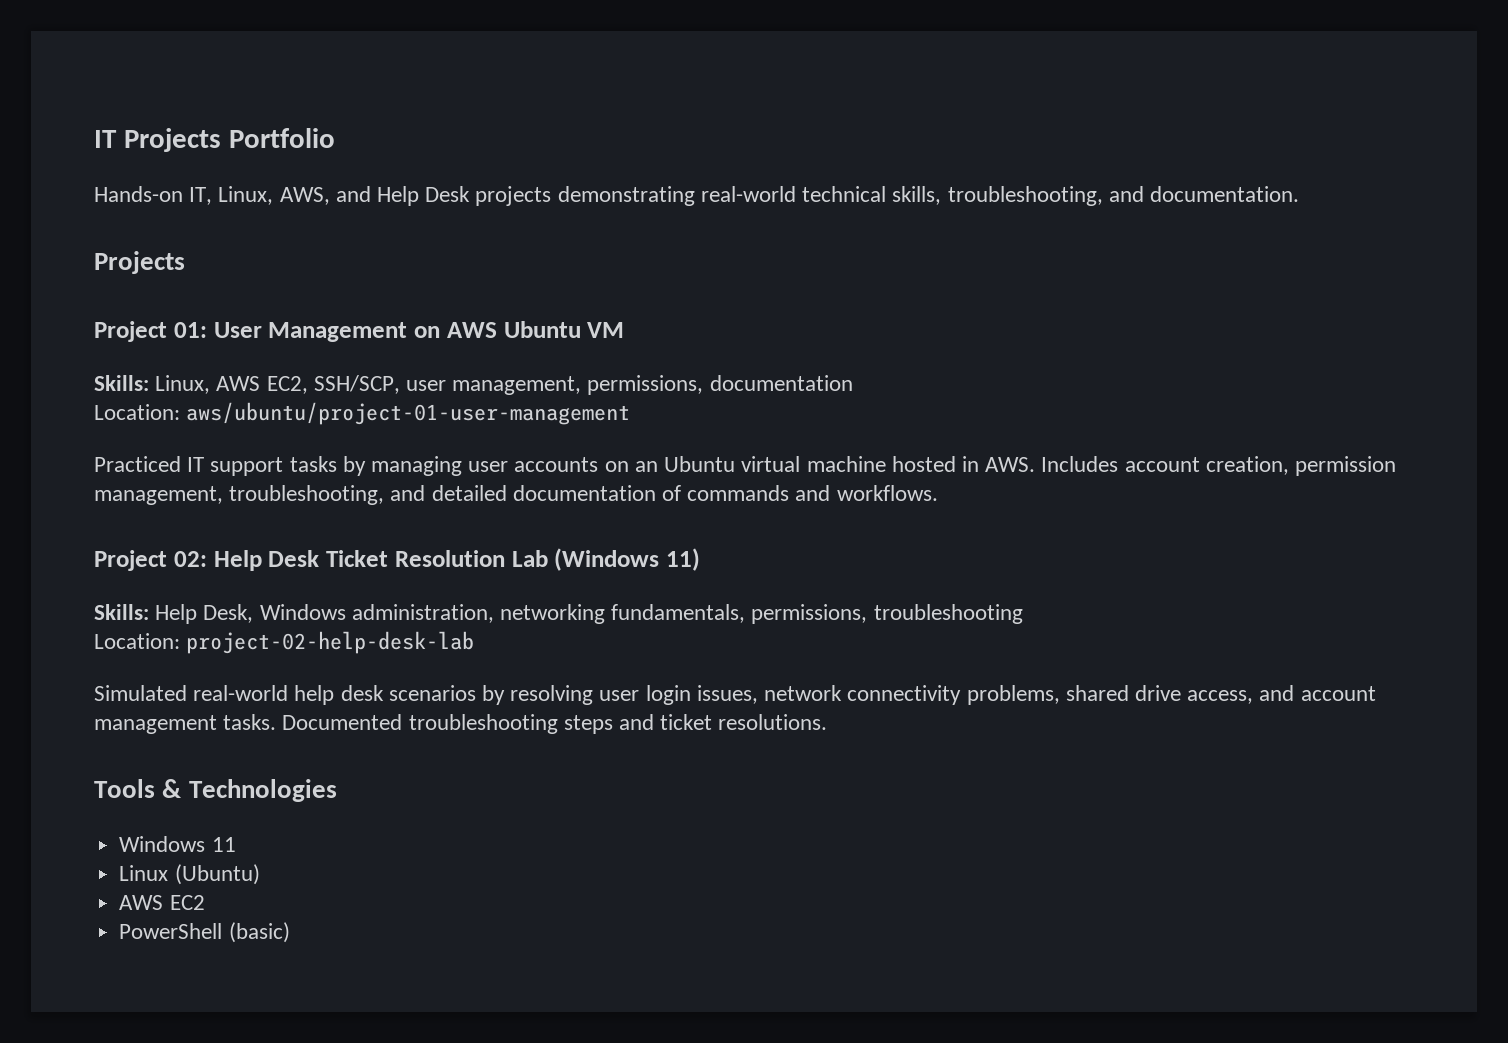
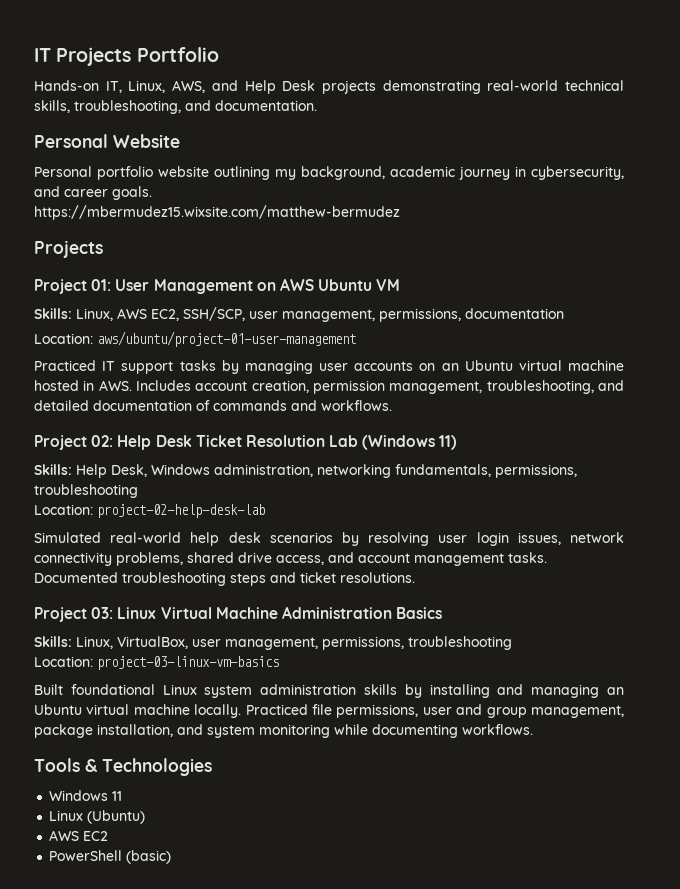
(1299, 194) none -> [34,134,180,148] [34,166,624,180] [34,186,152,200] [34,205,400,220] // Personal Website // Personal portfolio website outlining my background, academic journey in cybersecurity, and career goals. // https://mbermudez15.wixsite.com/matthew-bermudez
(828, 722) none -> [34,606,443,622] [34,636,512,650] [34,656,279,670] [34,684,624,698] [34,704,624,718] [34,724,533,738] // Project 03: Linux Virtual Machine Administration Basics // Skills: Linux, VirtualBox, user management, permissions, troubleshooting // Location: project-03-linux-vm-basics // Built foundational Linux system administration skills by installing and managing an Ubuntu virtual machine locally. Practiced file permissions, user and group management, package installation, and system monitoring while documenting workflows.

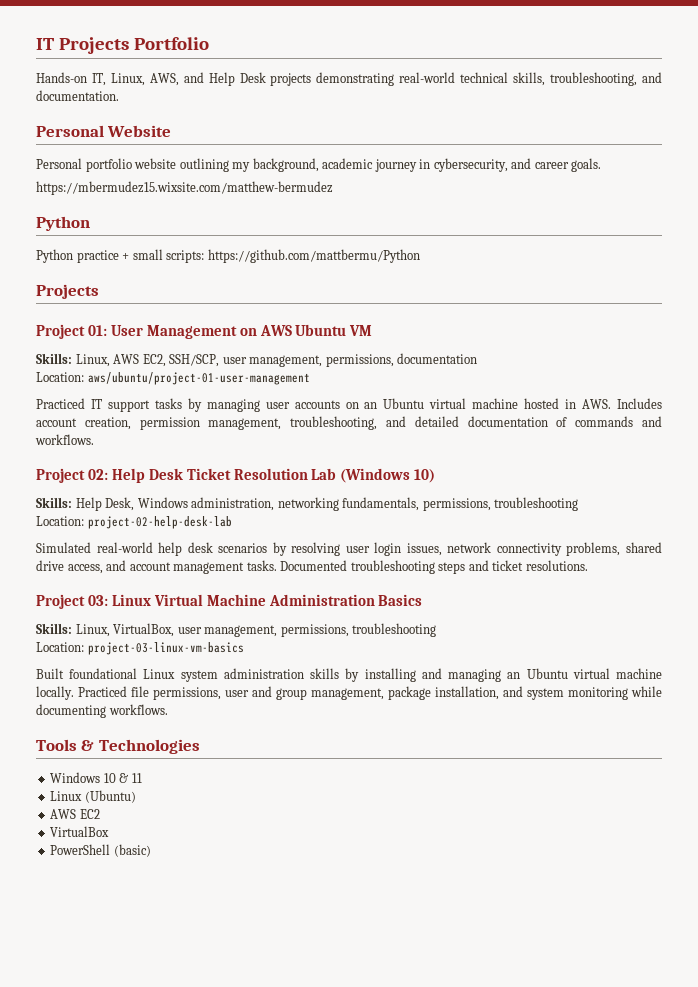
(400, 212) none -> [36,216,90,231] [36,249,420,263] // Python // Python practice + small scripts: https://github.com/mattbermu/Python
[439,435,458,450] 11) -> [414,469,436,483] 10)
(109, 795) none -> [103,773,129,783] 10 &
(109, 836) none -> [50,826,110,837] // VirtualBox

